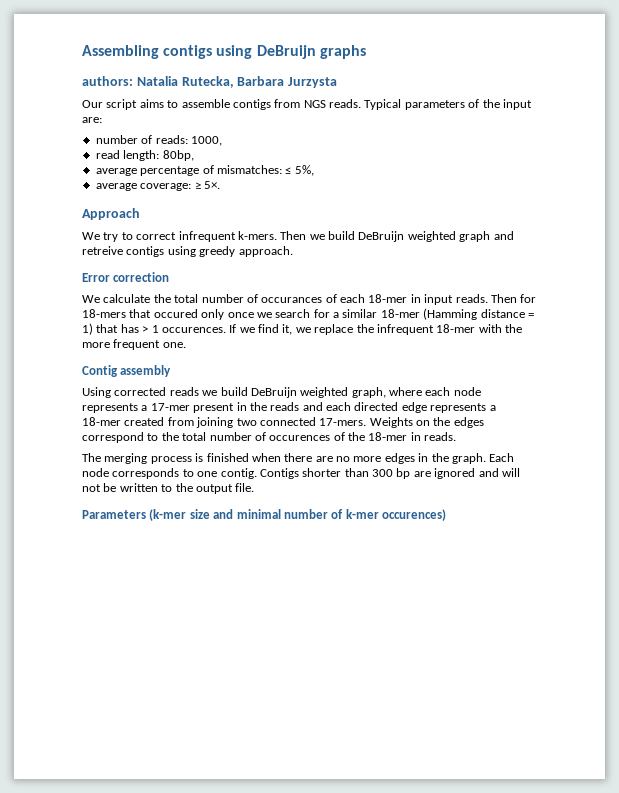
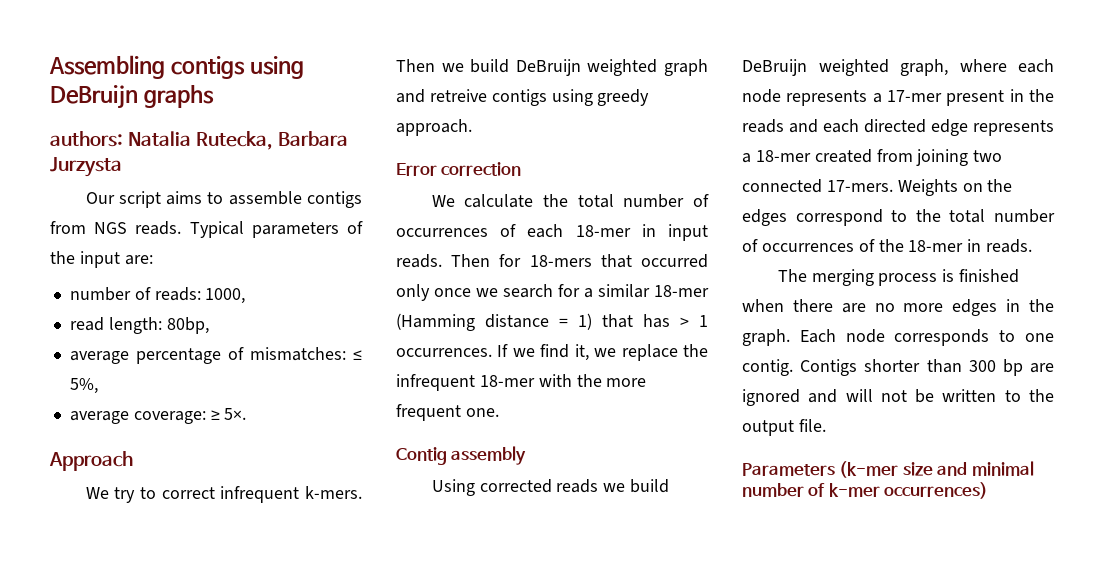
[261,297,323,303] occurances -> [396,228,488,237] occurrences
[153,309,198,318] occured -> [641,254,708,268] occurred
[161,327,226,333] occurences. -> [396,348,492,357] occurrences.
[269,435,331,441] occurences -> [761,243,854,252] occurrences
[382,509,446,521] occurences) -> [884,482,989,499] occurrences)

